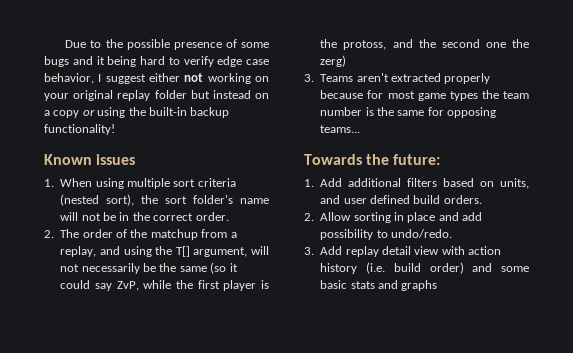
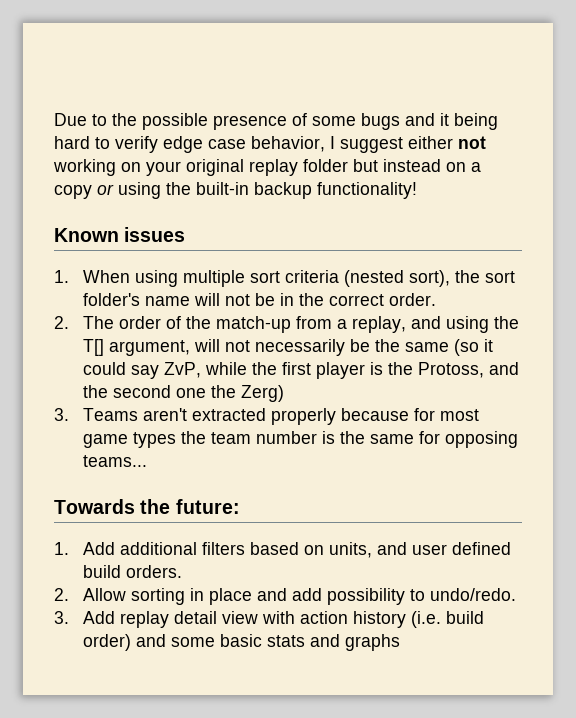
[150,229,198,240] matchup -> [215,316,291,333] match-up
[343,40,387,50] protoss, -> [417,362,484,378] Protoss,
[320,55,347,67] zerg) -> [240,385,284,402] Zerg)

